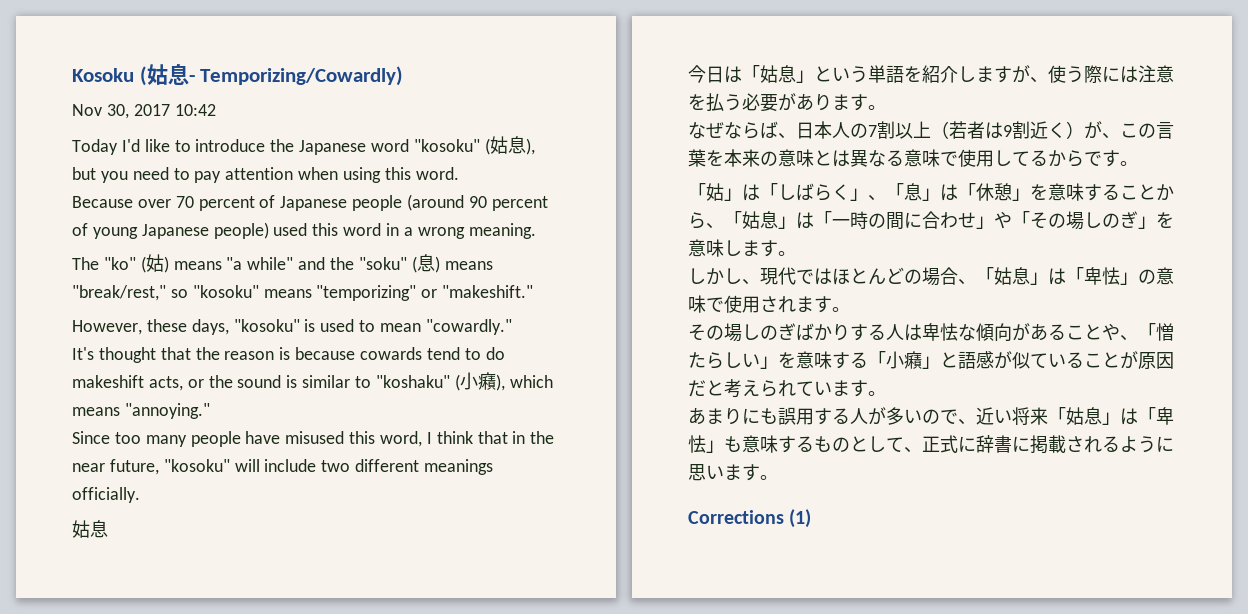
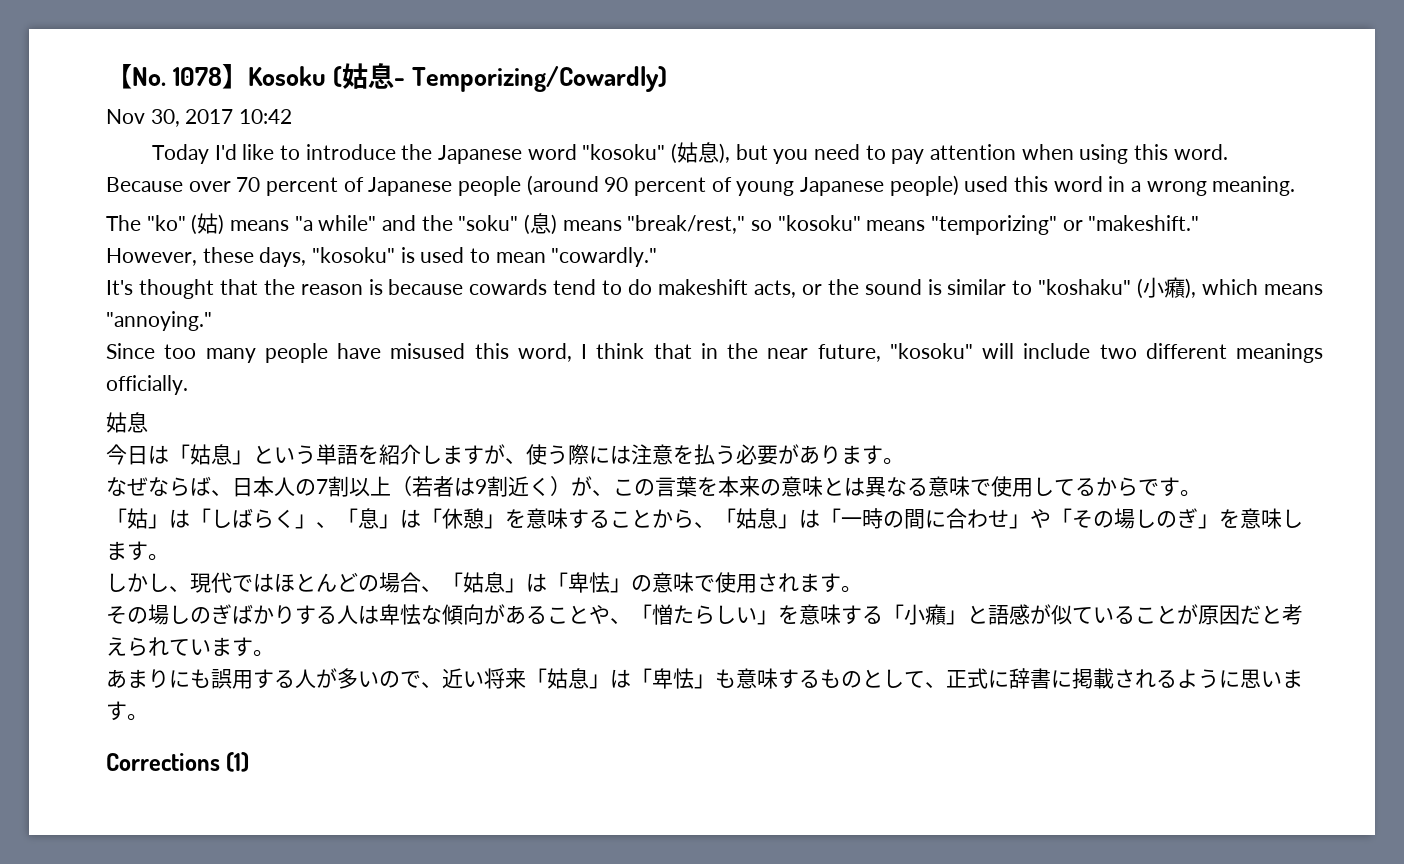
(72, 75) none -> [106,64,249,89] 【No. 1078】

